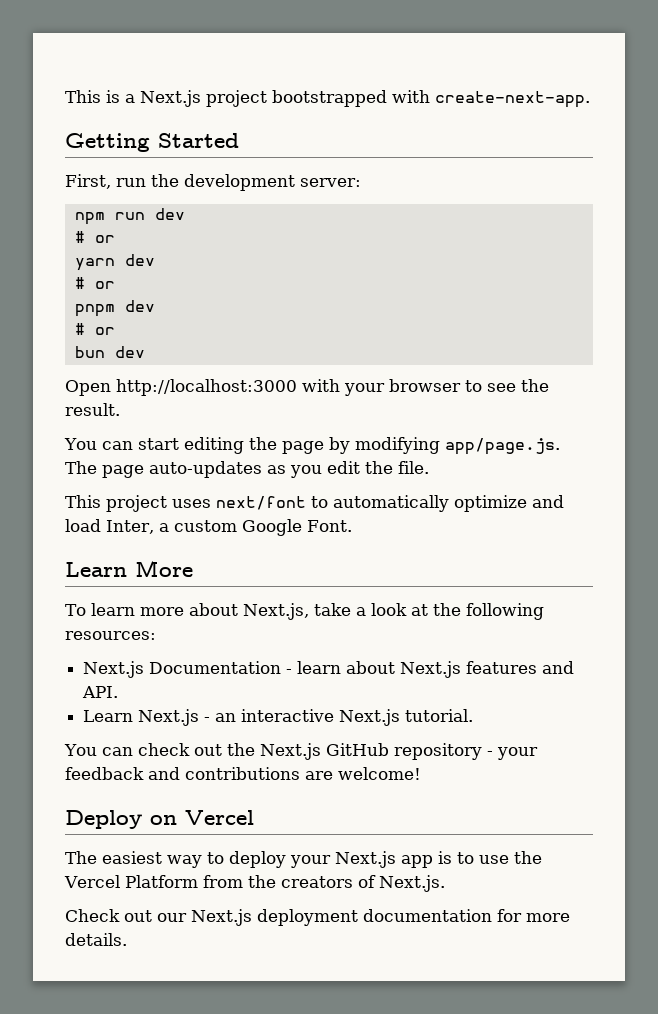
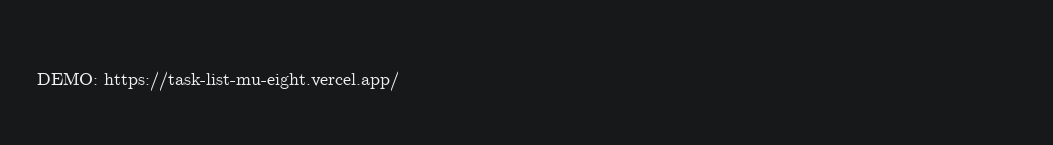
[65,90,590,108] [65,133,239,152] [65,174,361,191] [74,208,185,225] [74,231,115,243] [74,254,155,271] [74,277,115,289] [74,300,155,317] [74,323,115,335] [74,346,145,358] [65,379,549,396] [65,403,120,416] [64,437,560,455] [65,461,429,478] [65,495,564,512] [65,519,352,536] [65,560,193,577] [65,603,544,620] [65,631,156,640] [83,661,575,678] [82,686,119,698] [83,709,474,726] [64,743,538,760] [65,767,421,780] [65,810,254,829] [65,851,542,868] [64,875,445,892] [65,909,570,926] [65,933,127,946] This is a Next.js project bootstrapped with create-next-app. // Getting Started // First, run the development server: // npm run dev // # or // yarn dev // # or // pnpm dev // # or // bun dev // Open http://localhost:3000 with your browser to see the result. // You can start editing the page by modifying app/page.js. The page auto-updates as you edit the file. // This project uses next/font to automatically optimize and load Inter, a custom Google Font. // Learn More // To learn more about Next.js, take a look at the following resources: // Next.js Documentation - learn about Next.js features and API. // Learn Next.js - an interactive Next.js tutorial. // You can check out the Next.js GitHub repository - your feedback and contributions are welcome! // Deploy on Vercel // The easiest way to deploy your Next.js app is to use the Vercel Platform from the creators of Next.js. // Check out our Next.js deployment documentation for more details. -> [37,71,399,92] DEMO: https://task-list-mu-eight.vercel.app/

